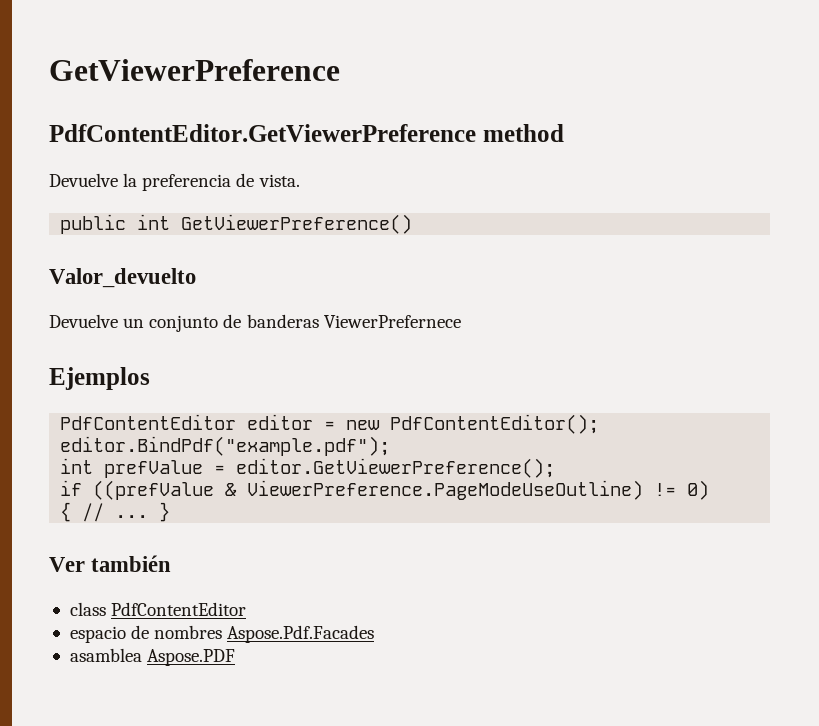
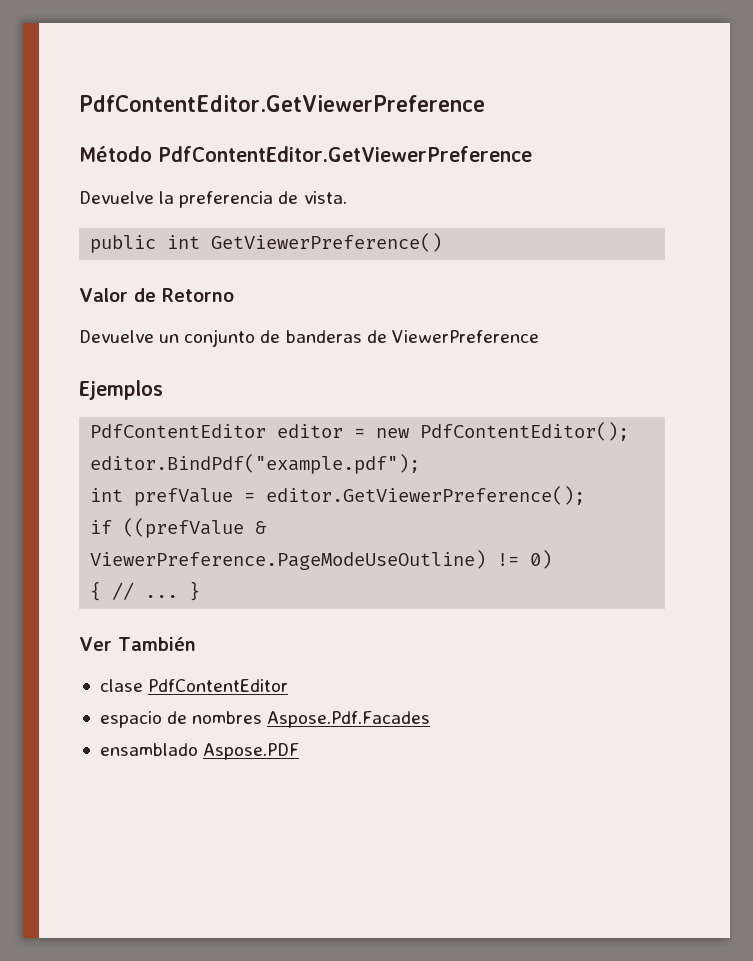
[49,59,340,81] [49,124,564,142] GetViewerPreference // PdfContentEditor.GetViewerPreference method -> [79,95,485,112] [79,146,532,162] PdfContentEditor.GetViewerPreference // Método PdfContentEditor.GetViewerPreference
[49,268,196,288] Valor_devuelto -> [79,288,234,302] Valor de Retorno
[323,315,461,328] ViewerPrefernece -> [366,330,539,343] de ViewerPreference
[91,555,172,572] [69,602,106,616] también // class -> [117,637,196,651] [99,679,143,692] También // clase
[69,648,142,662] asamblea -> [99,743,198,756] ensamblado

